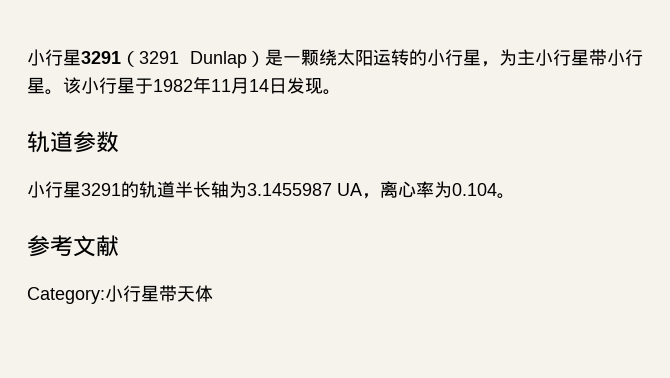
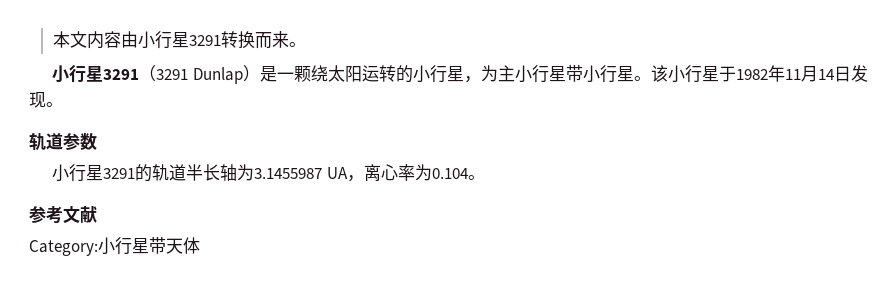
(27, 57) none -> [52,31,306,49] 本文内容由小行星3291转换而来。 //

